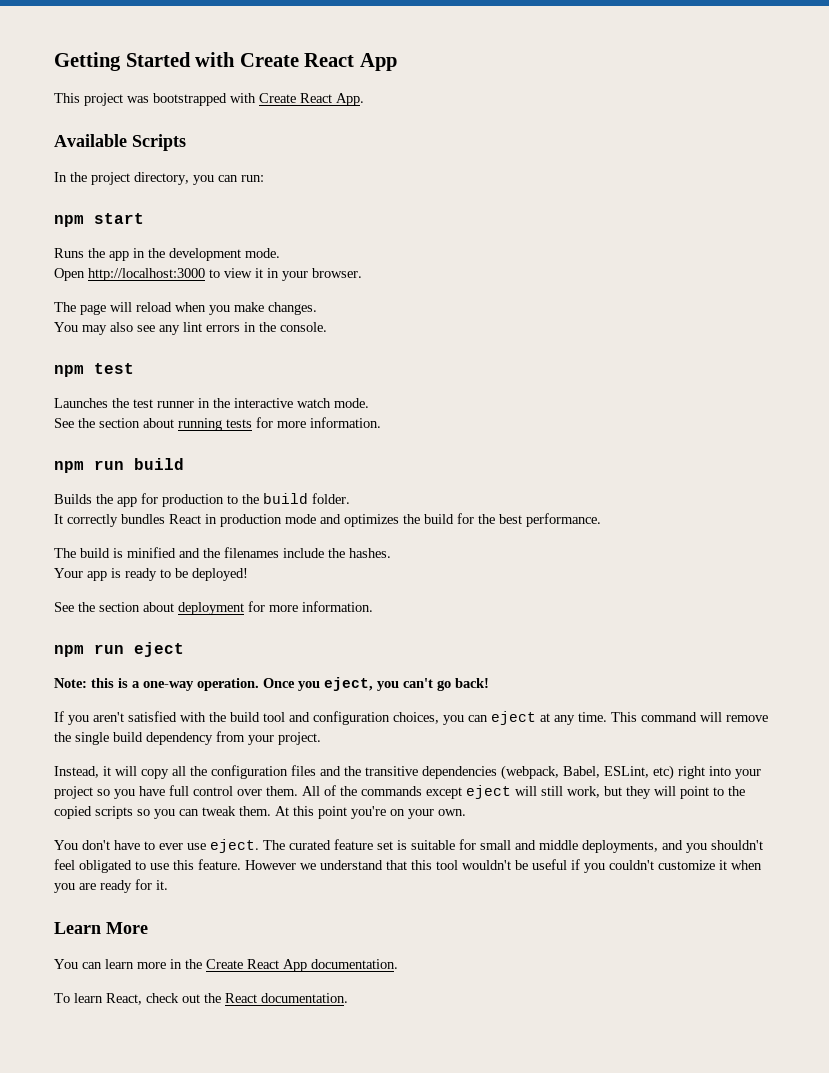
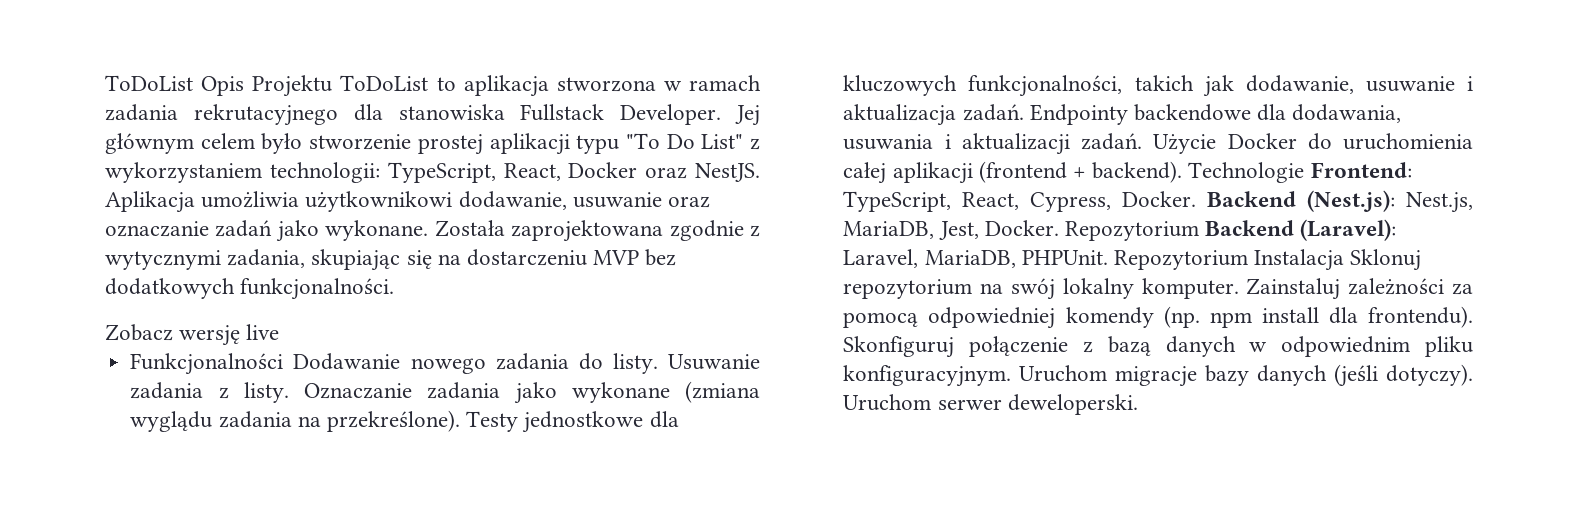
[54,52,397,71] [54,93,364,106] [54,134,186,151] [54,172,264,185] [54,213,144,227] [54,248,280,261] [54,268,362,281] [54,302,317,315] [54,322,327,335] [54,363,134,377] [54,398,369,408] [54,417,381,431] [54,458,184,473] [54,493,350,507] [54,513,601,527] [54,547,391,558] [54,568,248,581] [54,601,373,615] [54,642,184,657] [54,677,489,691] [54,711,768,725] [54,731,321,745] [54,765,761,780] [54,785,745,799] [54,806,466,819] [54,839,763,853] [54,859,762,873] [54,879,168,893] [54,922,148,934] [54,959,398,972] [54,993,348,1005] Getting Started with Create React App // This project was bootstrapped with Create React App. // Available Scripts // In the project directory, you can run: // npm start // Runs the app in the development mode. // Open http://localhost:3000 to view it in your browser. // The page will reload when you make changes. // You may also see any lint errors in the console. // npm test // Launches the test runner in the interactive watch mode. // See the section about running tests for more information. // npm run build // Builds the app for production to the build folder. // It correctly bundles React in production mode and optimizes the build for the best performance. // The build is minified and the filenames include the hashes. // Your app is ready to be deployed! // See the section about deployment for more information. // npm run eject // Note: this is a one-way operation. Once you eject, you can't go back! // If you aren't satisfied with the build tool and configuration choices, you can eject at any time. This command will remove the single build dependency from your project. // Instead, it will copy all the configuration files and the transitive dependencies (webpack, Babel, ESLint, etc) right into your project so you have full control over them. All of the commands except eject will still work, but they will point to the copied scripts so you can tweak them. At this point you're on your own. // You don't have to ever use eject. The curated feature set is suitable for small and middle deployments, and you shouldn't feel obligated to use this feature. However we understand that this tool wouldn't be useful if you couldn't customize it when you are ready for it. // Learn More // You can learn more in the Create React App documentation. // To learn React, check out the React documentation. -> [105,75,761,97] [105,104,760,126] [105,133,761,155] [105,162,760,183] [105,191,711,213] [105,220,760,242] [105,249,677,271] [105,278,395,300] [105,324,280,346] [130,353,761,375] [130,381,760,404] [130,410,679,433] [843,75,1473,97] [843,104,1402,126] [843,133,1473,155] [843,161,1412,184] [843,190,1473,213] [843,219,1397,241] [843,249,1422,271] [843,278,1473,300] [843,306,1473,329] [843,336,1473,358] [843,364,1473,387] [843,394,1138,415] ToDoList Opis Projektu ToDoList to aplikacja stworzona w ramach zadania rekrutacyjnego dla stanowiska Fullstack Developer. Jej głównym celem było stworzenie prostej aplikacji typu "To Do List" z wykorzystaniem technologii: TypeScript, React, Docker oraz NestJS. Aplikacja umożliwia użytkownikowi dodawanie, usuwanie oraz oznaczanie zadań jako wykonane. Została zaprojektowana zgodnie z wytycznymi zadania, skupiając się na dostarczeniu MVP bez dodatkowych funkcjonalności. // Zobacz wersję live // Funkcjonalności Dodawanie nowego zadania do listy. Usuwanie zadania z listy. Oznaczanie zadania jako wykonane (zmiana wyglądu zadania na przekreślone). Testy jednostkowe dla kluczowych funkcjonalności, takich jak dodawanie, usuwanie i aktualizacja zadań. Endpointy backendowe dla dodawania, usuwania i aktualizacji zadań. Użycie Docker do uruchomienia całej aplikacji (frontend + backend). Technologie Frontend: TypeScript, React, Cypress, Docker. Backend (Nest.js): Nest.js, MariaDB, Jest, Docker. Repozytorium Backend (Laravel): Laravel, MariaDB, PHPUnit. Repozytorium Instalacja Sklonuj repozytorium na swój lokalny komputer. Zainstaluj zależności za pomocą odpowiedniej komendy (np. npm install dla frontendu). Skonfiguruj połączenie z bazą danych w odpowiednim pliku konfiguracyjnym. Uruchom migracje bazy danych (jeśli dotyczy). Uruchom serwer deweloperski.

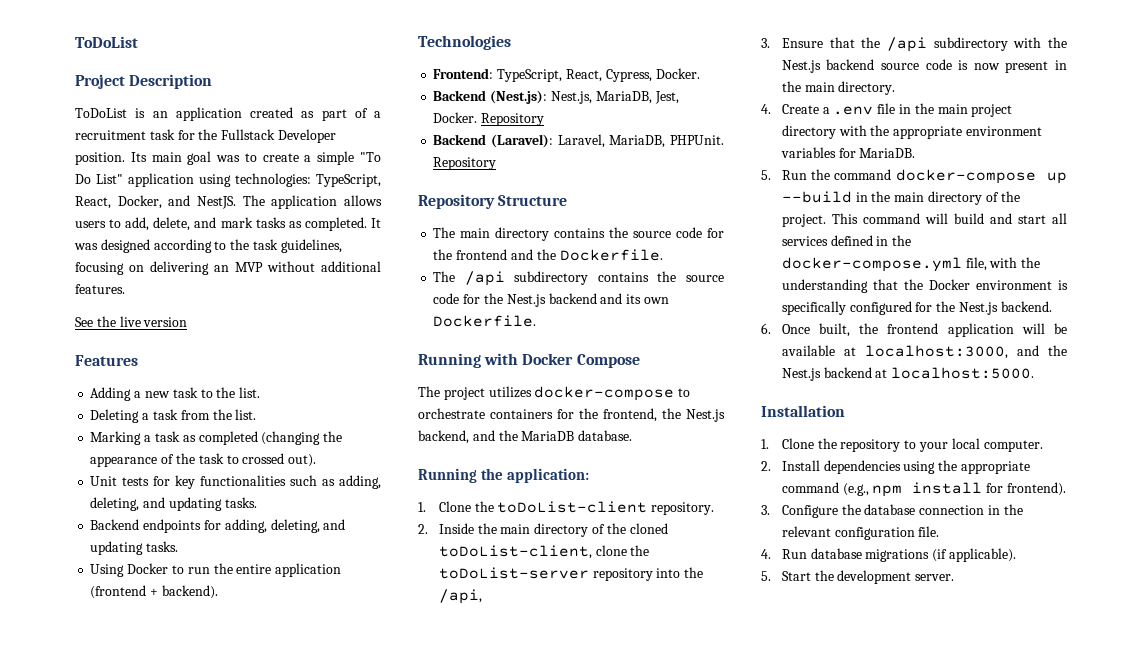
[105,75,761,97] [105,104,760,126] [105,133,761,155] [105,162,760,183] [105,191,711,213] [105,220,760,242] [105,249,677,271] [105,278,395,300] [105,324,280,346] [130,353,761,375] [130,381,760,404] [130,410,679,433] [843,75,1473,97] [843,104,1402,126] [843,133,1473,155] [843,162,973,184] ToDoList Opis Projektu ToDoList to aplikacja stworzona w ramach zadania rekrutacyjnego dla stanowiska Fullstack Developer. Jej głównym celem było stworzenie prostej aplikacji typu "To Do List" z wykorzystaniem technologii: TypeScript, React, Docker oraz NestJS. Aplikacja umożliwia użytkownikowi dodawanie, usuwanie oraz oznaczanie zadań jako wykonane. Została zaprojektowana zgodnie z wytycznymi zadania, skupiając się na dostarczeniu MVP bez dodatkowych funkcjonalności. // Zobacz wersję live // Funkcjonalności Dodawanie nowego zadania do listy. Usuwanie zadania z listy. Oznaczanie zadania jako wykonane (zmiana wyglądu zadania na przekreślone). Testy jednostkowe dla kluczowych funkcjonalności, takich jak dodawanie, usuwanie i aktualizacja zadań. Endpointy backendowe dla dodawania, usuwania i aktualizacji zadań. Użycie Docker do uruchomienia całej aplikacji -> [75,36,138,48] [75,74,213,89] [75,107,381,121] [75,129,336,143] [75,151,381,165] [75,173,381,187] [75,195,382,209] [75,217,381,231] [74,239,342,253] [75,261,381,275] [75,284,125,294] [75,316,188,327] [75,355,138,366] [90,387,261,401] [90,409,257,423] [90,431,343,445] [90,453,317,467] [90,475,381,489] [90,497,257,511] [90,519,346,533] [90,541,179,555] [90,563,342,577] ToDoList // Project Description // ToDoList is an application created as part of a recruitment task for the Fullstack Developer position. Its main goal was to create a simple "To Do List" application using technologies: TypeScript, React, Docker, and NestJS. The application allows users to add, delete, and mark tasks as completed. It was designed according to the task guidelines, focusing on delivering an MVP without additional features. // See the live version // Features // Adding a new task to the list. // Deleting a task from the list. // Marking a task as completed (changing the appearance of the task to crossed out). // Unit tests for key functionalities such as adding, deleting, and updating tasks. // Backend endpoints for adding, deleting, and updating tasks. // Using Docker to run the entire application
[1188,162,1305,183] Technologie -> [418,35,511,50] // Technologies //
(1197, 199) none -> (700, 73) //
[1064,221,1199,241] Repozytorium -> [481,113,545,126] Repository //
[1113,249,1422,271] [843,278,1473,300] [843,306,1473,329] [843,336,1473,358] [843,364,1473,387] [843,394,1138,415] Repozytorium Instalacja Sklonuj repozytorium na swój lokalny komputer. Zainstaluj zależności za pomocą odpowiedniej komendy (np. npm install dla frontendu). Skonfiguruj połączenie z bazą danych w odpowiednim pliku konfiguracyjnym. Uruchom migracje bazy danych (jeśli dotyczy). Uruchom serwer deweloperski. -> [433,157,497,170] [418,194,568,209] [433,227,724,241] [433,249,663,261] [433,271,724,286] [433,293,669,307] [433,315,537,327] [418,353,640,368] [418,386,691,401] [418,408,725,422] [418,430,633,444] [418,468,589,483] [418,501,715,515] [418,523,668,537] [438,545,650,559] [438,567,704,581] [438,589,482,604] [761,37,1067,52] [781,59,1067,73] [781,81,896,95] [761,103,1013,117] [781,125,1042,139] [780,147,916,158] [761,169,1067,184] [781,191,1020,205] [781,213,1067,227] [781,235,912,246] [781,257,1041,272] [781,279,1068,293] [781,301,1052,315] [761,323,1067,337] [781,345,1067,359] [781,367,1035,381] [761,405,845,417] [761,438,1043,452] [761,460,1030,474] [781,482,1066,497] [761,504,1023,518] [781,526,940,540] [761,548,1016,562] [761,570,955,584] Repository // Repository Structure // The main directory contains the source code for the frontend and the Dockerfile. // The /api subdirectory contains the source code for the Nest.js backend and its own Dockerfile. // Running with Docker Compose // The project utilizes docker-compose to orchestrate containers for the frontend, the Nest.js backend, and the MariaDB database. // Running the application: // 1. Clone the toDoList-client repository. // 2. Inside the main directory of the cloned toDoList-client, clone the toDoList-server repository into the /api, // 3. Ensure that the /api subdirectory with the Nest.js backend source code is now present in the main directory. // 4. Create a .env file in the main project directory with the appropriate environment variables for MariaDB. // 5. Run the command docker-compose up --build in the main directory of the project. This command will build and start all services defined in the docker-compose.yml file, with the understanding that the Docker environment is specifically configured for the Nest.js backend. // 6. Once built, the frontend application will be available at localhost:3000, and the Nest.js backend at localhost:5000. // Installation // 1. Clone the repository to your local computer. // 2. Install dependencies using the appropriate command (e.g., npm install for frontend). // 3. Configure the database connection in the relevant configuration file. // 4. Run database migrations (if applicable). // 5. Start the development server.

